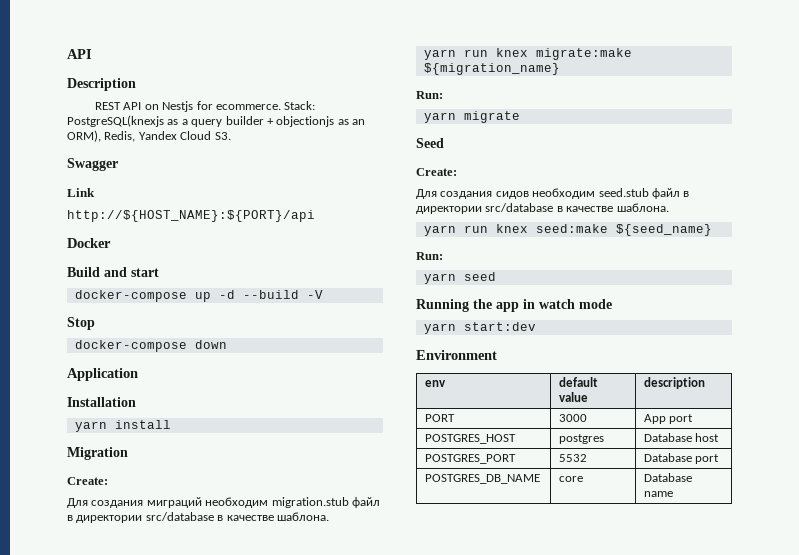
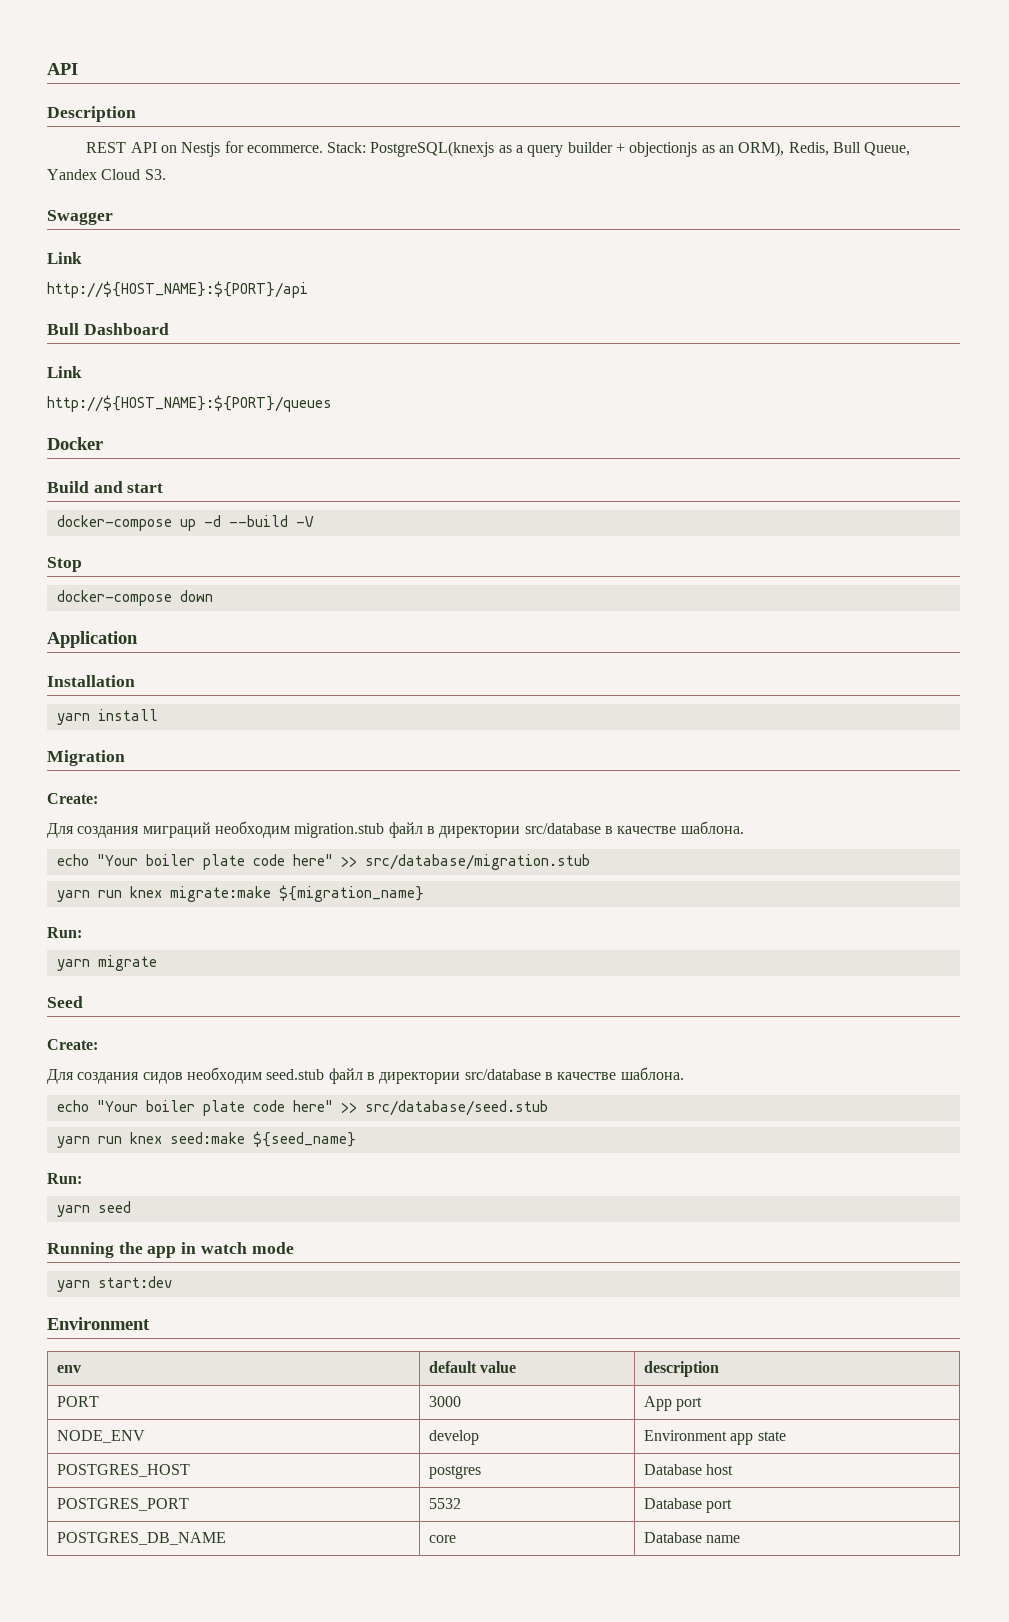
(136, 136) none -> [832,142,911,156] Bull Queue,
(315, 216) none -> [47,323,169,335] [47,366,82,378] [47,395,332,412] // Bull Dashboard // Link // http://${HOST_NAME}:${PORT}/queues
(329, 516) none -> [56,854,590,870] // echo "Your boiler plate code here" >> src/database/migration.stub
(669, 207) none -> [56,1100,548,1116] // echo "Your boiler plate code here" >> src/database/seed.stub
(694, 419) none -> [57,1430,146,1443] [429,1430,480,1445] [644,1430,786,1445] // NODE_ENV | develop | Environment app state

